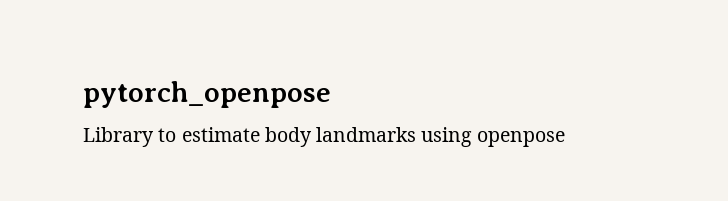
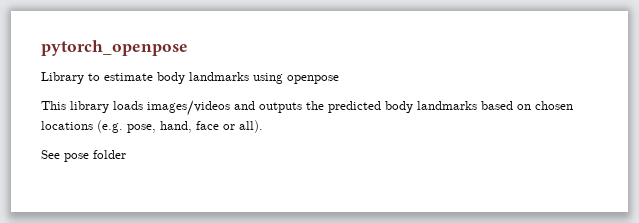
(565, 139) none -> [41,100,573,116] [41,120,263,133] [41,150,126,162] // This library loads images/videos and outputs the predicted body landmarks based on chosen locations (e.g. pose, hand, face or all). // See pose folder

